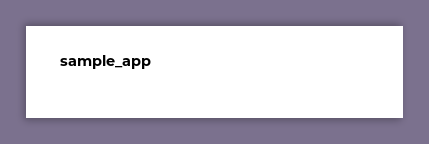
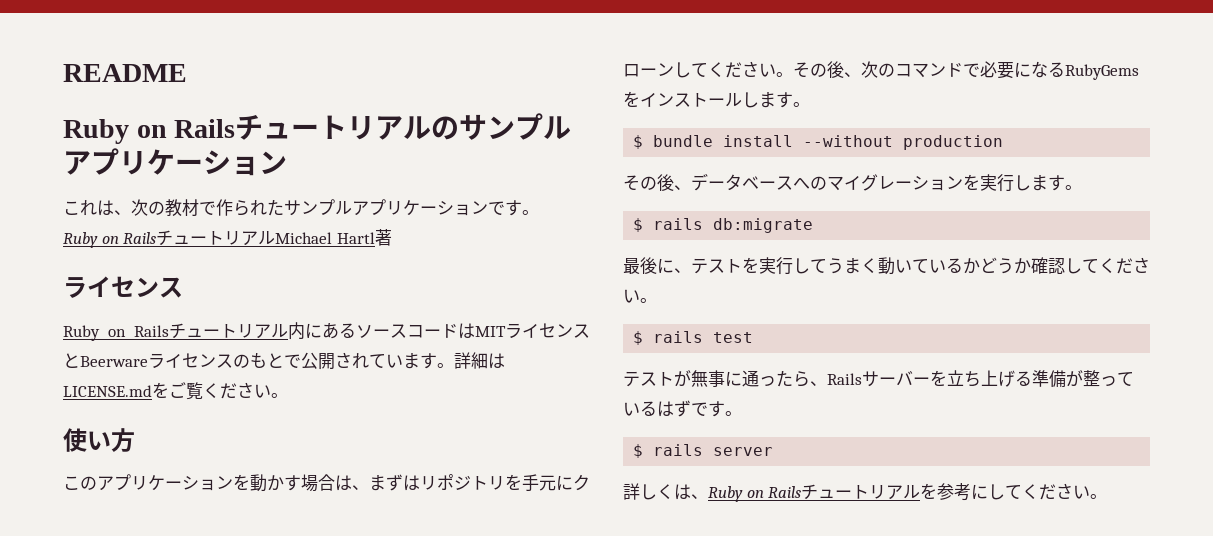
[60,55,151,69] sample_app -> [63,64,187,82] [63,113,572,144] [63,148,287,176] [63,199,539,217] [63,229,392,248] [63,276,183,298] [63,322,590,341] [63,352,505,370] [63,382,288,400] [63,428,135,452] [63,474,590,492] [623,61,1139,80] [623,91,810,108] [633,135,1004,150] [623,173,1082,192] [633,218,814,233] [623,257,1150,275] [623,289,657,303] [633,331,754,345] [623,370,1134,388] [623,400,742,417] [633,444,774,458] [623,483,1108,502] README // Ruby on Railsチュートリアルのサンプルアプリケーション // これは、次の教材で作られたサンプルアプリケーションです。 // Ruby on RailsチュートリアルMichael Hartl著 // ライセンス // Ruby on Railsチュートリアル内にあるソースコードはMITライセンスとBeerwareライセンスのもとで公開されています。詳細はLICENSE.mdをご覧ください。 // 使い方 // このアプリケーションを動かす場合は、まずはリポジトリを手元にクローンしてください。その後、次のコマンドで必要になるRubyGemsをインストールします。 // $ bundle install --without production // その後、データベースへのマイグレーションを実行します。 // $ rails db:migrate // 最後に、テストを実行してうまく動いているかどうか確認してください。 // $ rails test // テストが無事に通ったら、Railsサーバーを立ち上げる準備が整っているはずです。 // $ rails server // 詳しくは、Ruby on Railsチュートリアルを参考にしてください。

